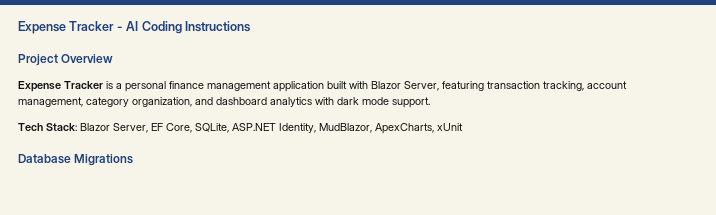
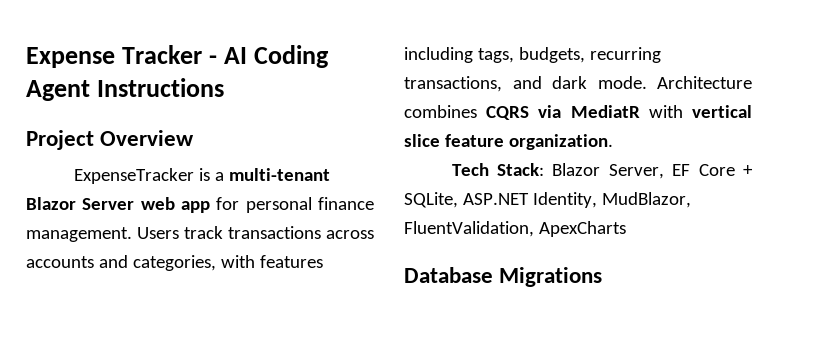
(182, 27) none -> [26,80,90,101] Agent
[18,81,627,92] [18,97,430,108] Expense Tracker is a personal finance management application built with Blazor Server, featuring transaction tracking, account management, category organization, and dashboard analytics with dark mode support. -> [73,168,330,184] [26,197,375,213] [26,226,374,242] [26,255,323,271] [404,47,661,63] [404,76,752,92] [404,105,752,120] [404,134,613,150] ExpenseTracker is a multi-tenant Blazor Server web app for personal finance management. Users track transactions across accounts and categories, with features including tags, budgets, recurring transactions, and dark mode. Architecture combines CQRS via MediatR with vertical slice feature organization.
[166,123,192,133] Core, -> [698,164,753,176] Core +
[375,123,463,134] ApexCharts, xUnit -> [404,221,626,237] FluentValidation, ApexCharts

